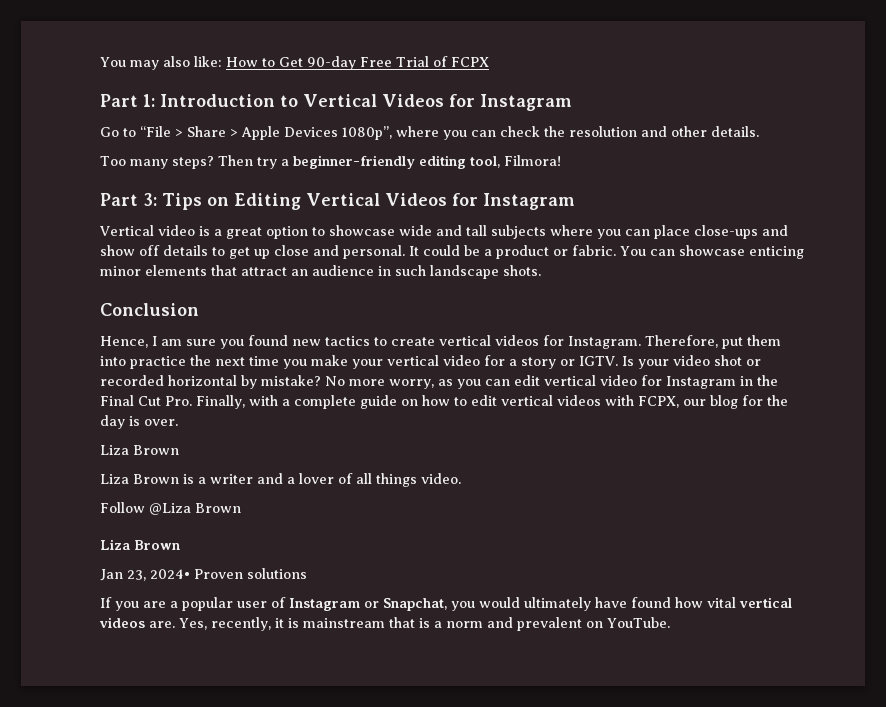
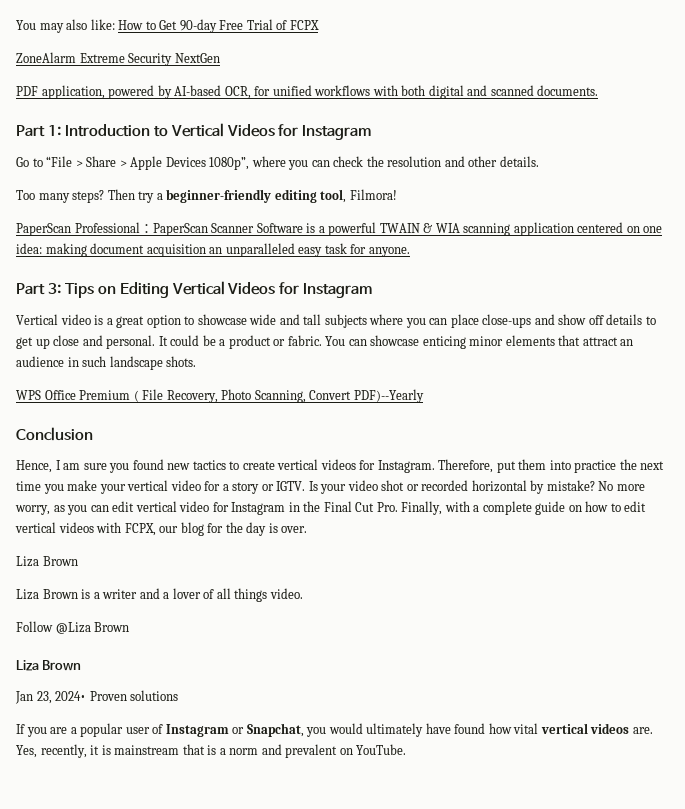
(489, 62) none -> [16,52,220,66] [16,85,599,99] // ZoneAlarm Extreme Security NextGen // PDF application, powered by AI-based OCR, for unified workflows with both digital and scanned documents.
(561, 160) none -> [16,222,663,236] [16,243,410,257] // PaperScan Professional：PaperScan Scanner Software is a powerful TWAIN & WIA scanning application centered on one idea: making document acquisition an unparalleled easy task for anyone.
(541, 270) none -> [16,389,424,403] // WPS Office Premium ( File Recovery, Photo Scanning, Convert PDF)--Yearly

